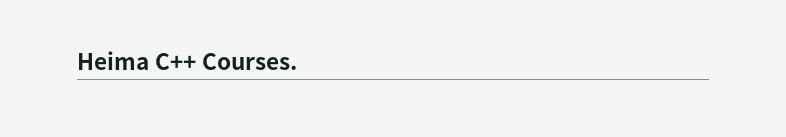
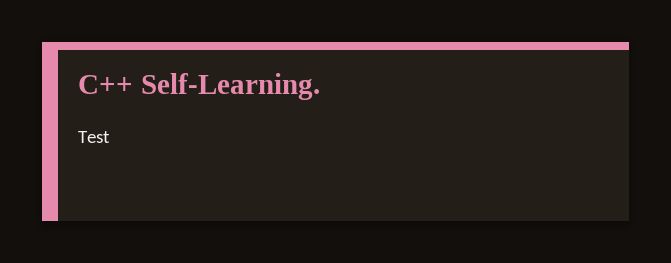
[77,51,298,70] Heima C++ Courses. -> [78,73,320,100] [78,131,110,143] C++ Self-Learning. // Test

